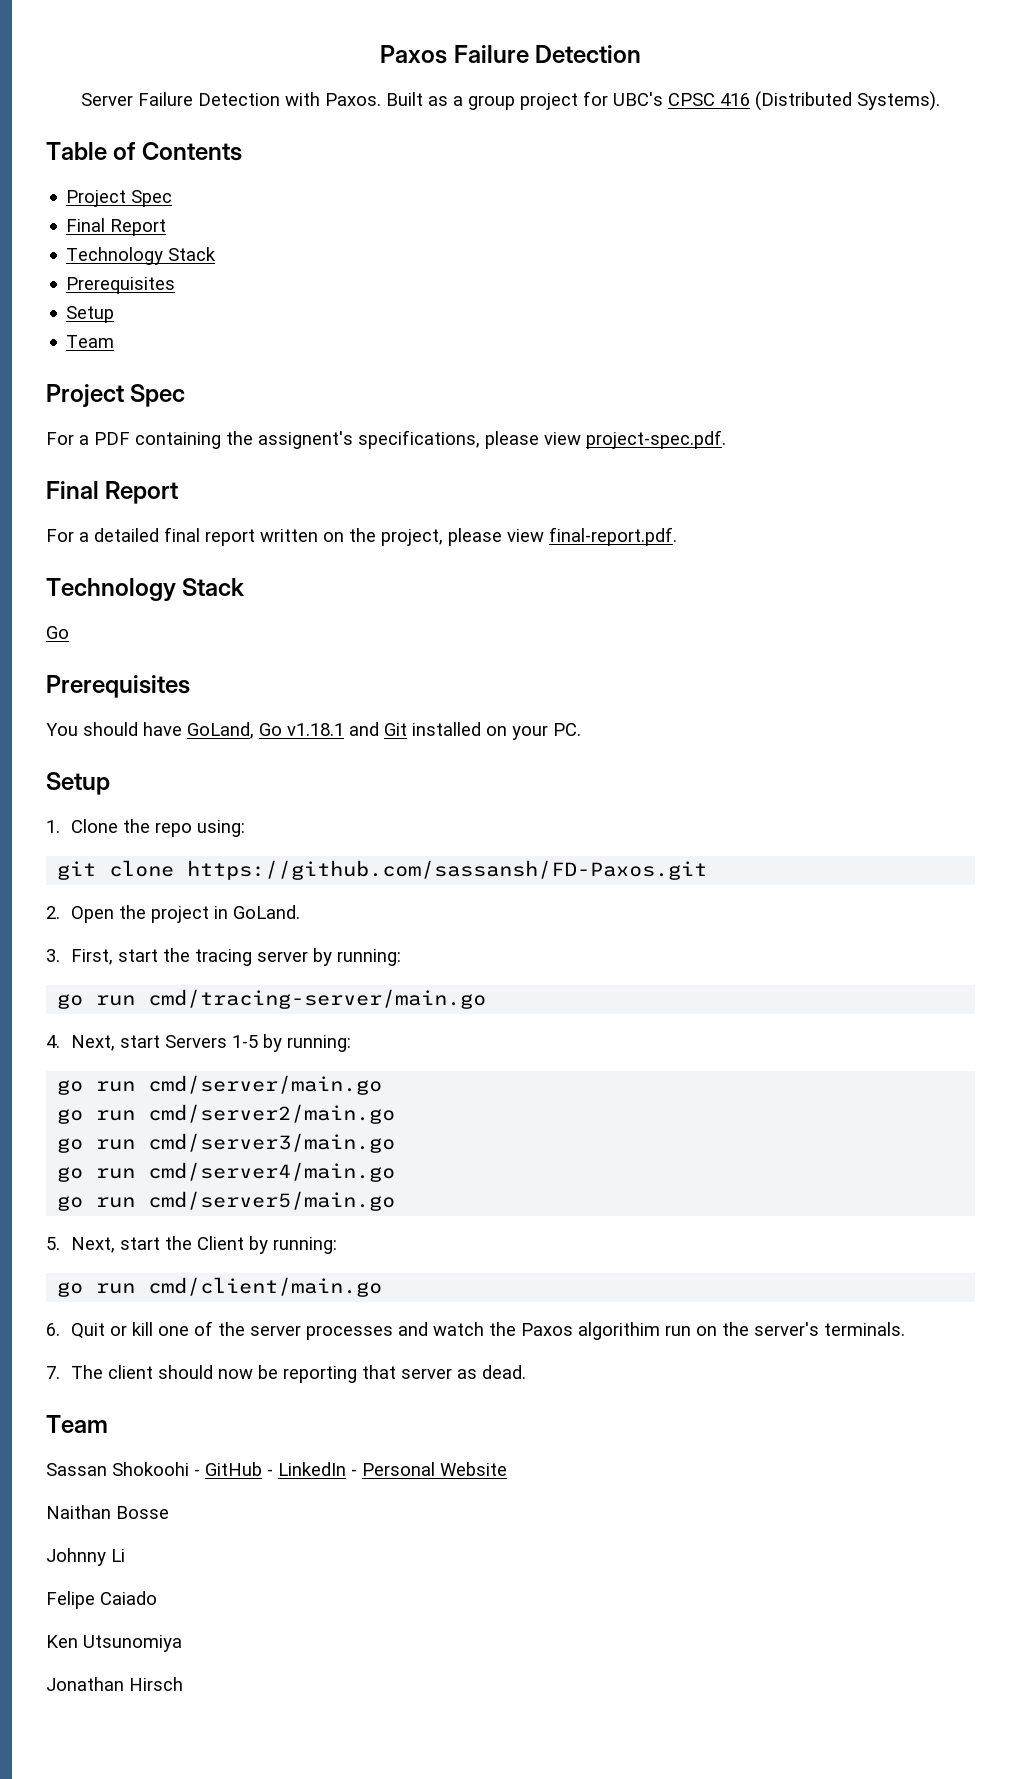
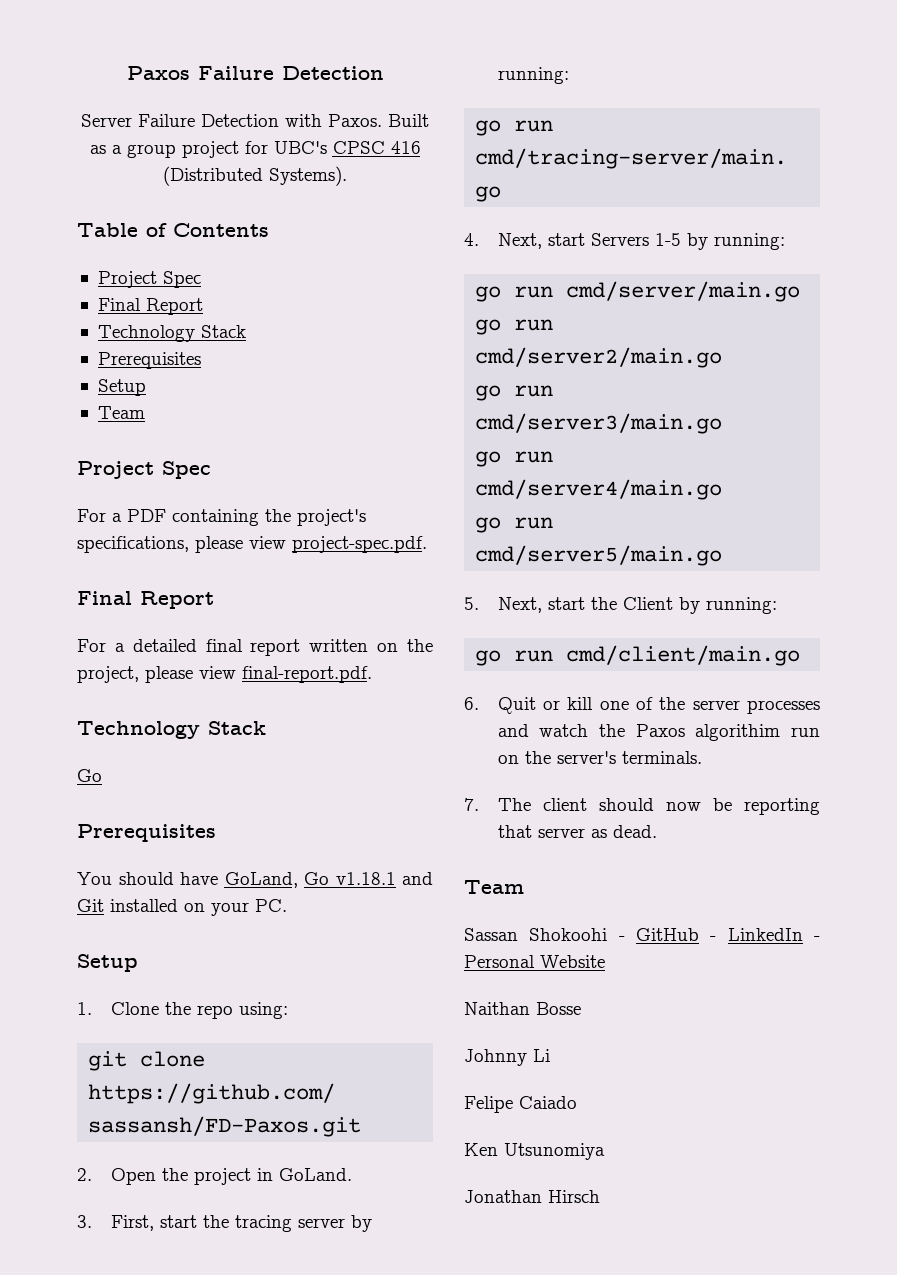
[258,431,353,449] assignent's -> [297,509,366,526] project's

